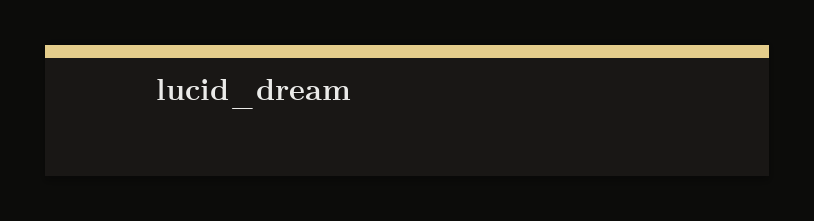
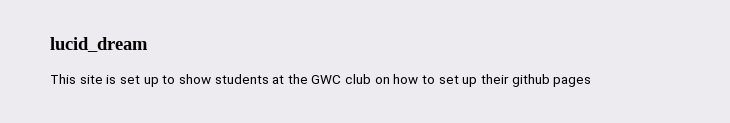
(351, 94) none -> [50,74,592,87] // This site is set up to show students at the GWC club on how to set up their github pages

